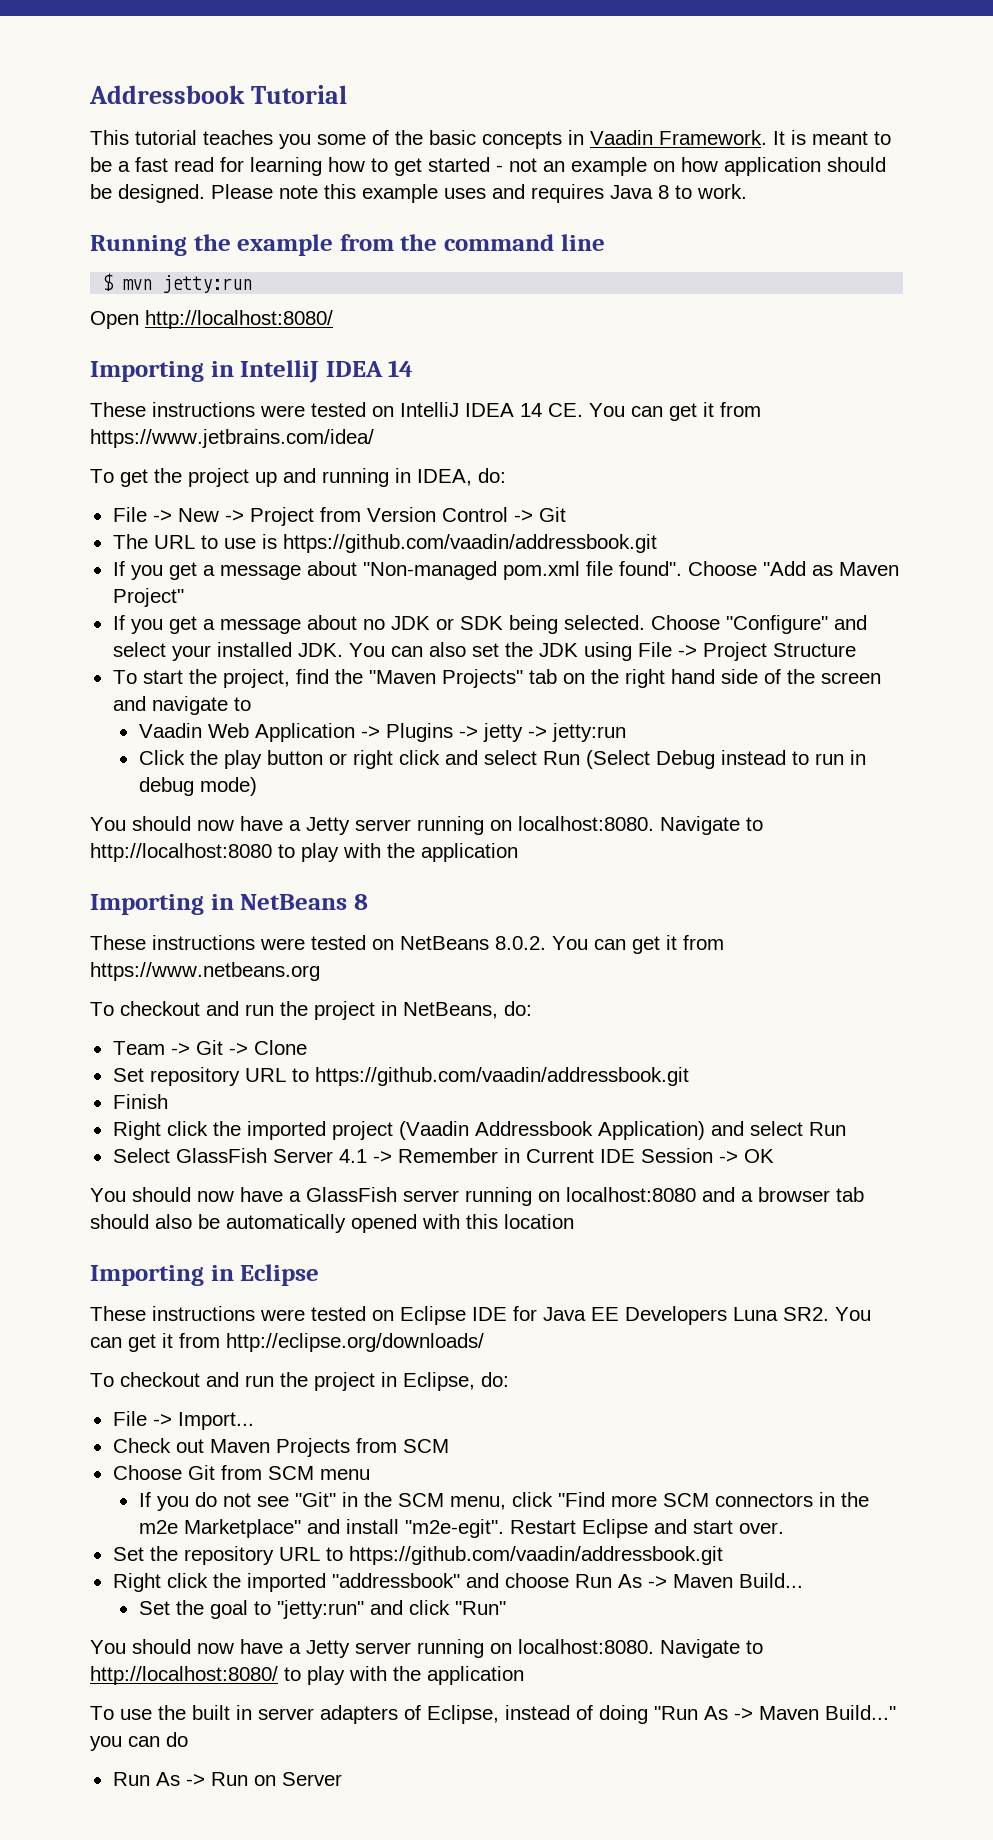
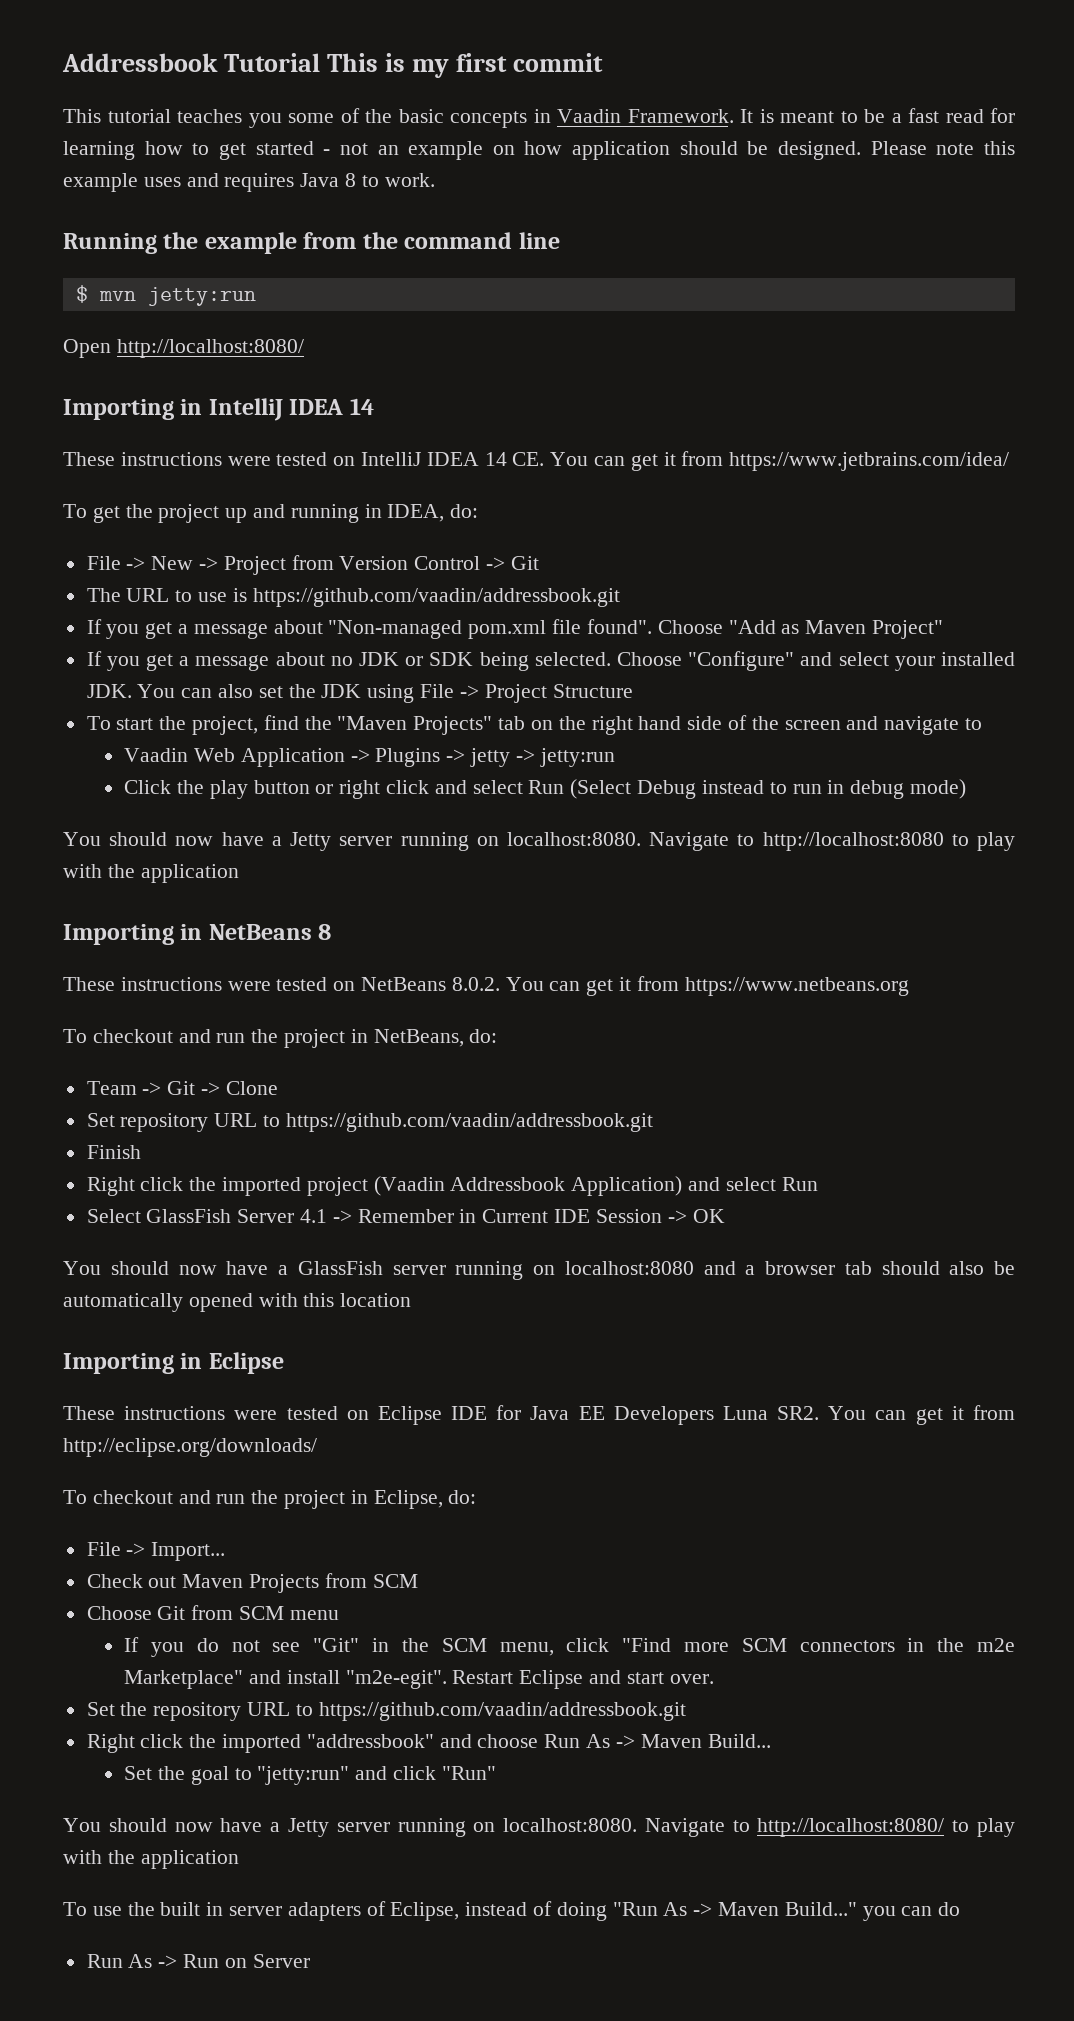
(348, 94) none -> [327,53,604,78] This is my first commit

